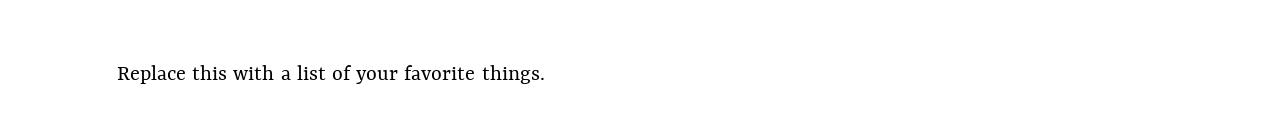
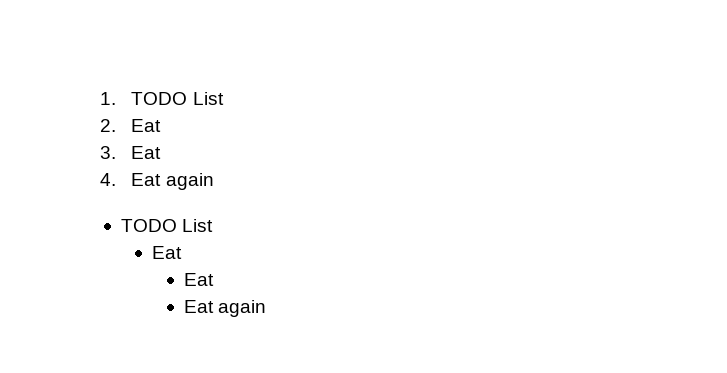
[117,65,545,84] Replace this with a list of your favorite things. -> [100,92,224,105] [100,119,162,132] [100,146,162,159] [100,173,214,190] [120,219,214,232] [152,246,183,259] [183,273,214,286] [183,300,266,317] 1. TODO List // 2. Eat // 3. Eat // 4. Eat again // TODO List // Eat // Eat // Eat again

